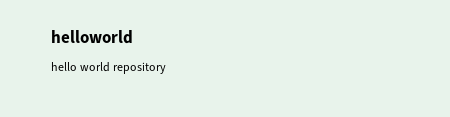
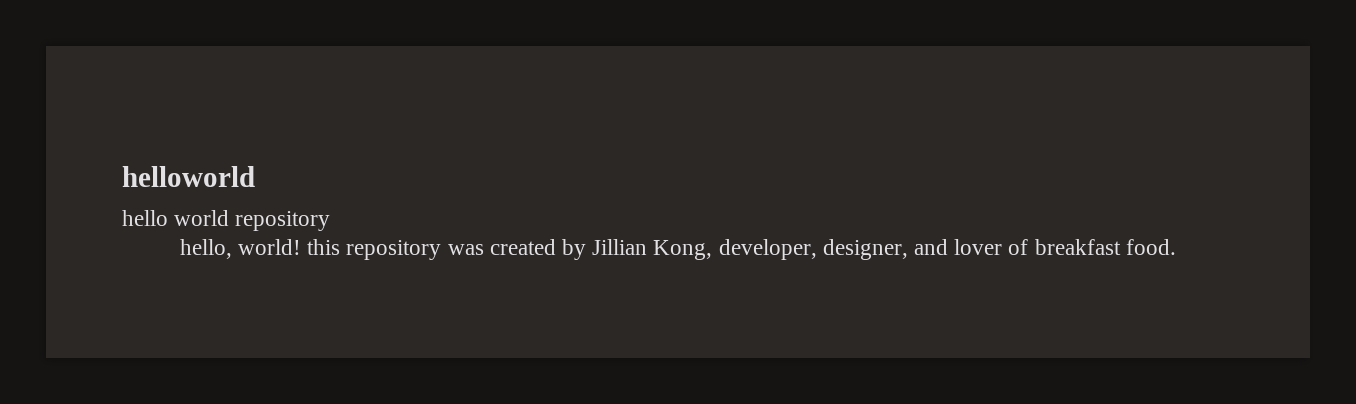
(167, 68) none -> [179,239,1176,260] // hello, world! this repository was created by Jillian Kong, developer, designer, and lover of breakfast food.

